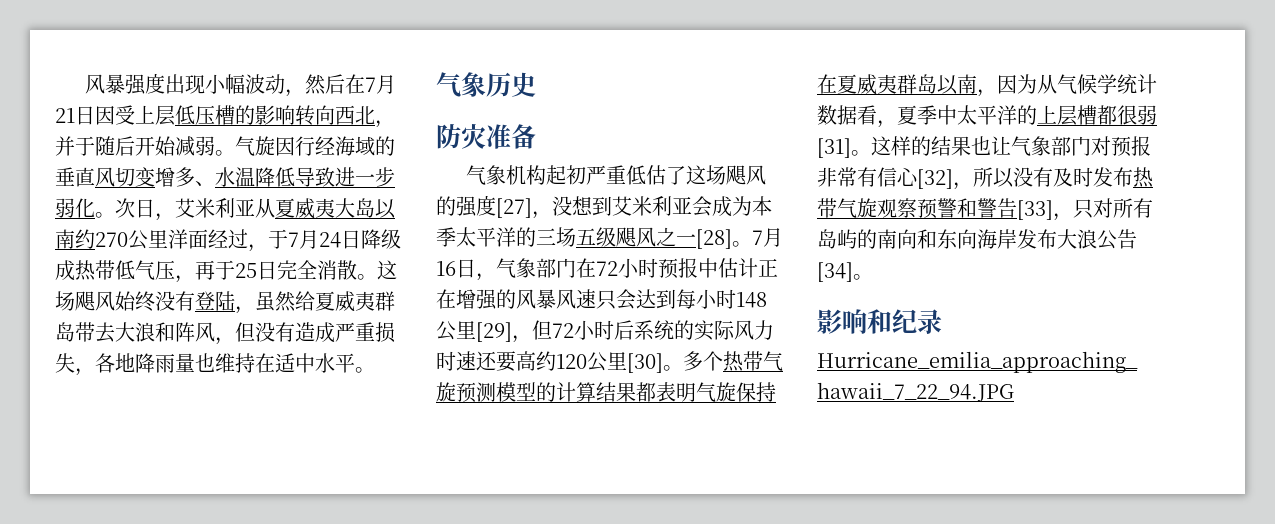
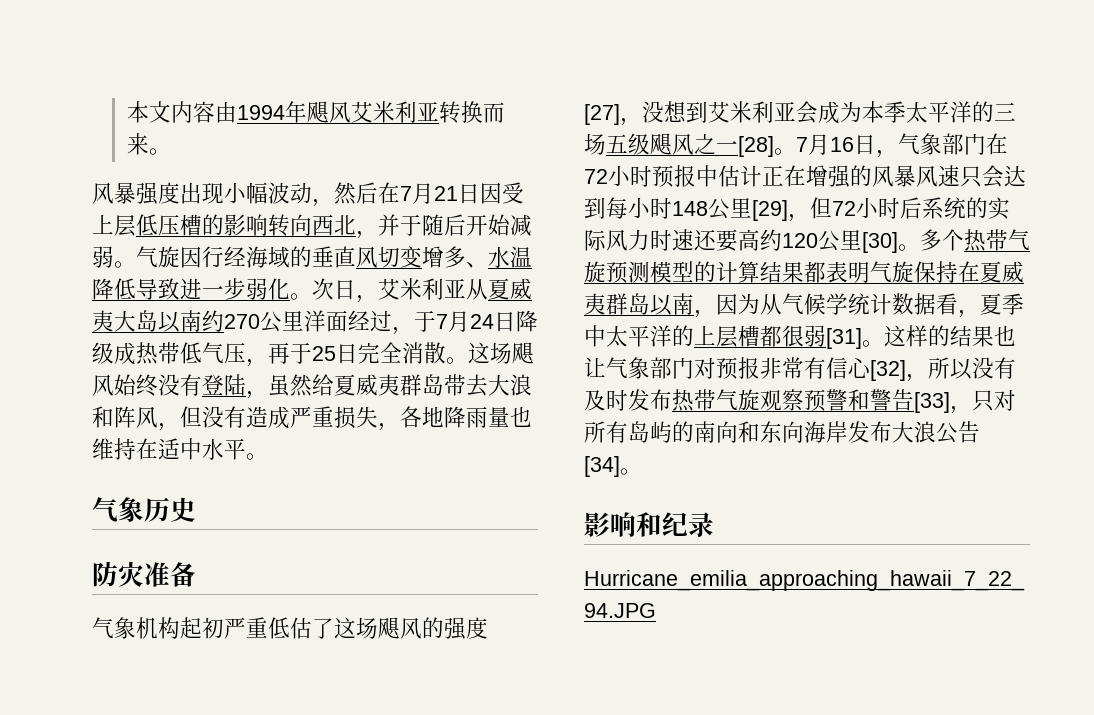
(84, 84) none -> [127,101,506,124] [127,133,172,155] 本文内容由1994年飓风艾米利亚转换而来。 //

